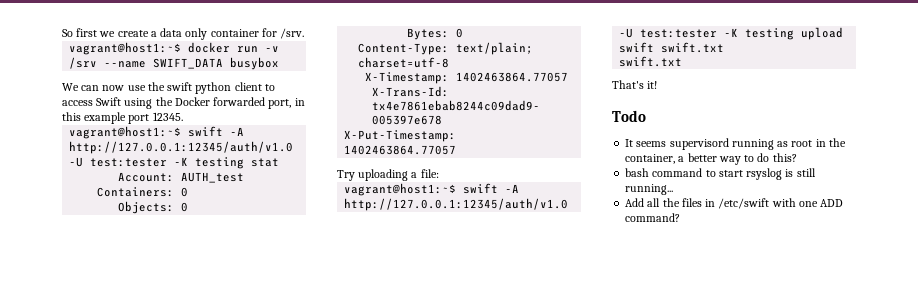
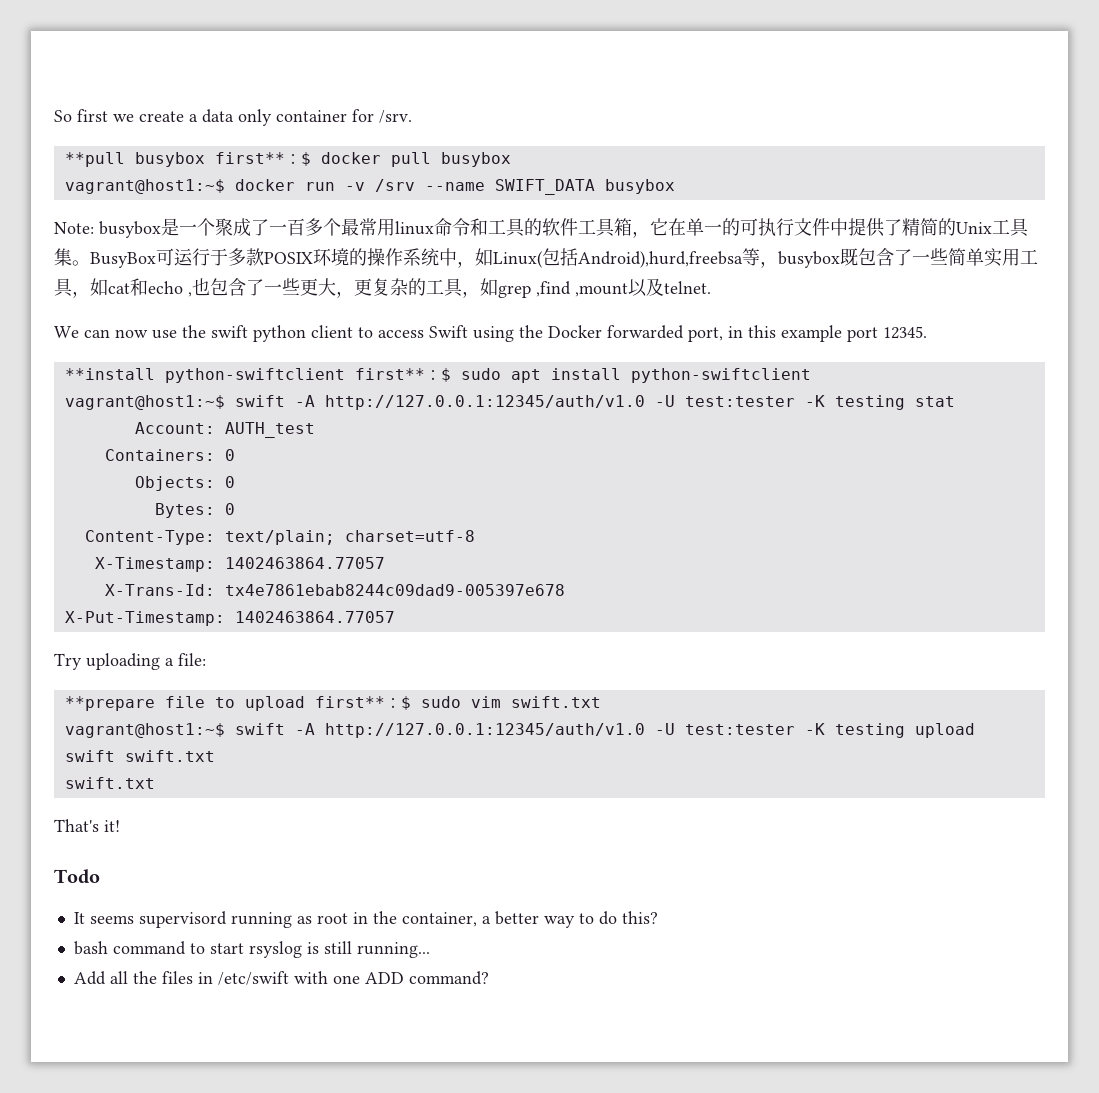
(305, 33) none -> [64,152,511,167] // **pull busybox first**：$ docker pull busybox
(280, 63) none -> [54,218,1029,238] [54,248,1038,268] [54,278,711,298] // Note: busybox是一个聚成了一百多个最常用linux命令和工具的软件工具箱，它在单一的可执行文件中提供了精简的Unix工具集。BusyBox可运行于多款POSIX环境的操作系统中，如Linux(包括Android),hurd,freebsa等，busybox既包含了一些简单实用工具，如cat和echo ,也包含了一些更大，更复杂的工具，如grep ,find ,mount以及telnet.
(183, 116) none -> [64,368,811,383] // **install python-swiftclient first**：$ sudo apt install python-swiftclient
(439, 173) none -> [64,696,601,711] // **prepare file to upload first**：$ sudo vim swift.txt

